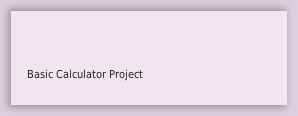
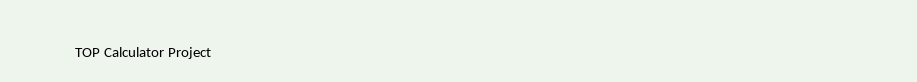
[27,69,53,79] Basic -> [75,48,100,57] TOP

